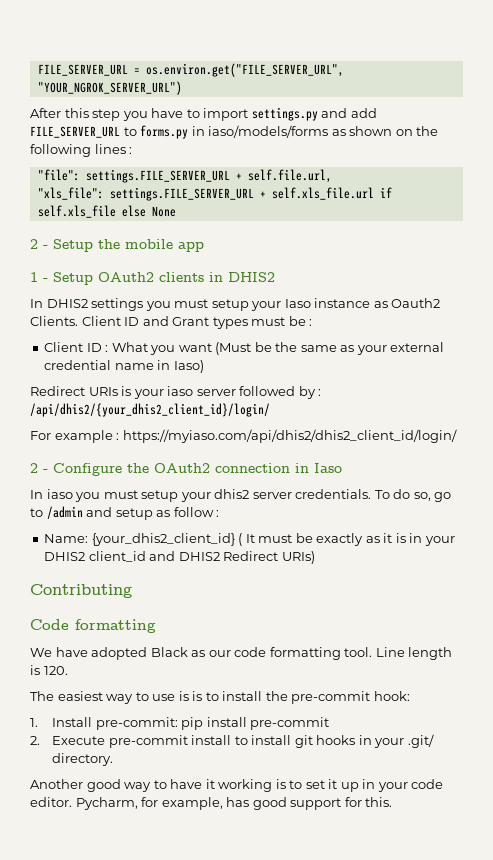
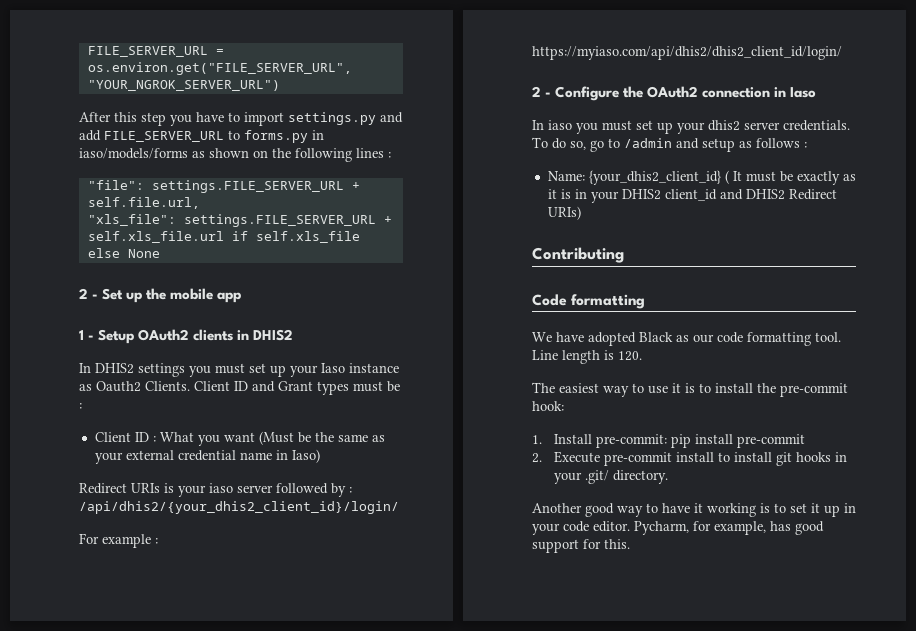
[53,239,93,252] Setup -> [102,288,143,303] Set up
[211,299,249,311] setup -> [249,363,286,377] set up
[141,490,179,502] setup -> [636,120,673,134] set up
[173,507,214,517] follow -> [756,138,800,148] follows
[178,691,189,701] is -> [672,383,681,393] it

